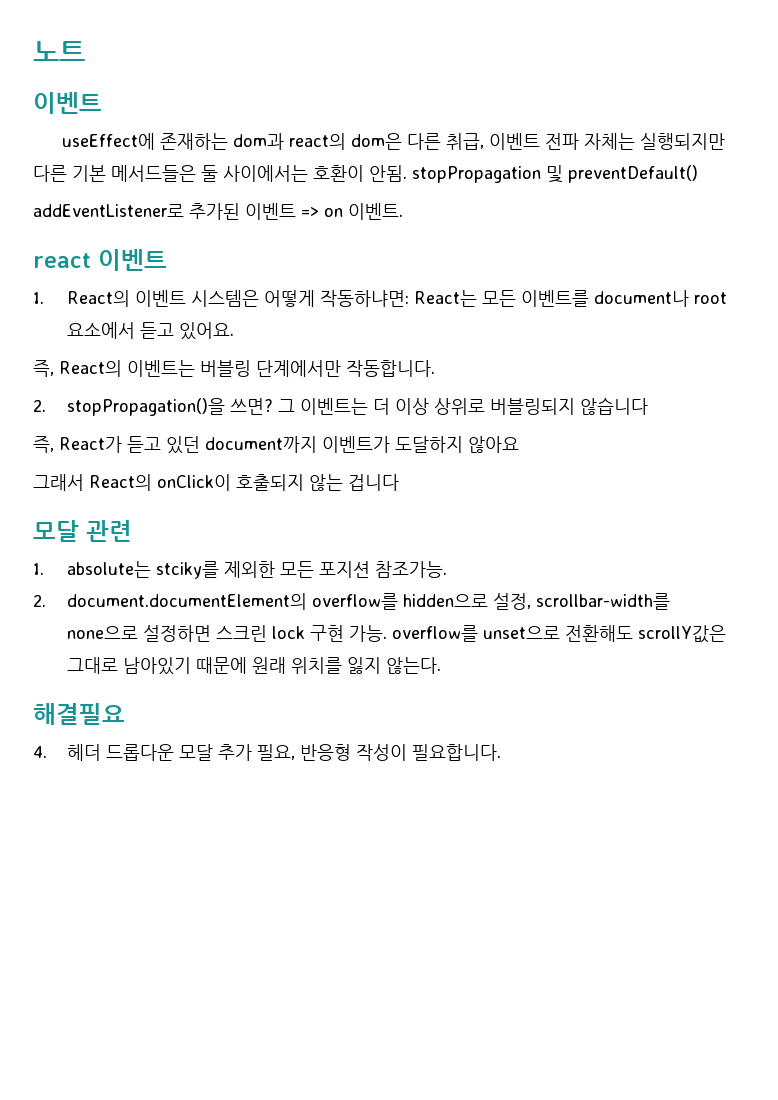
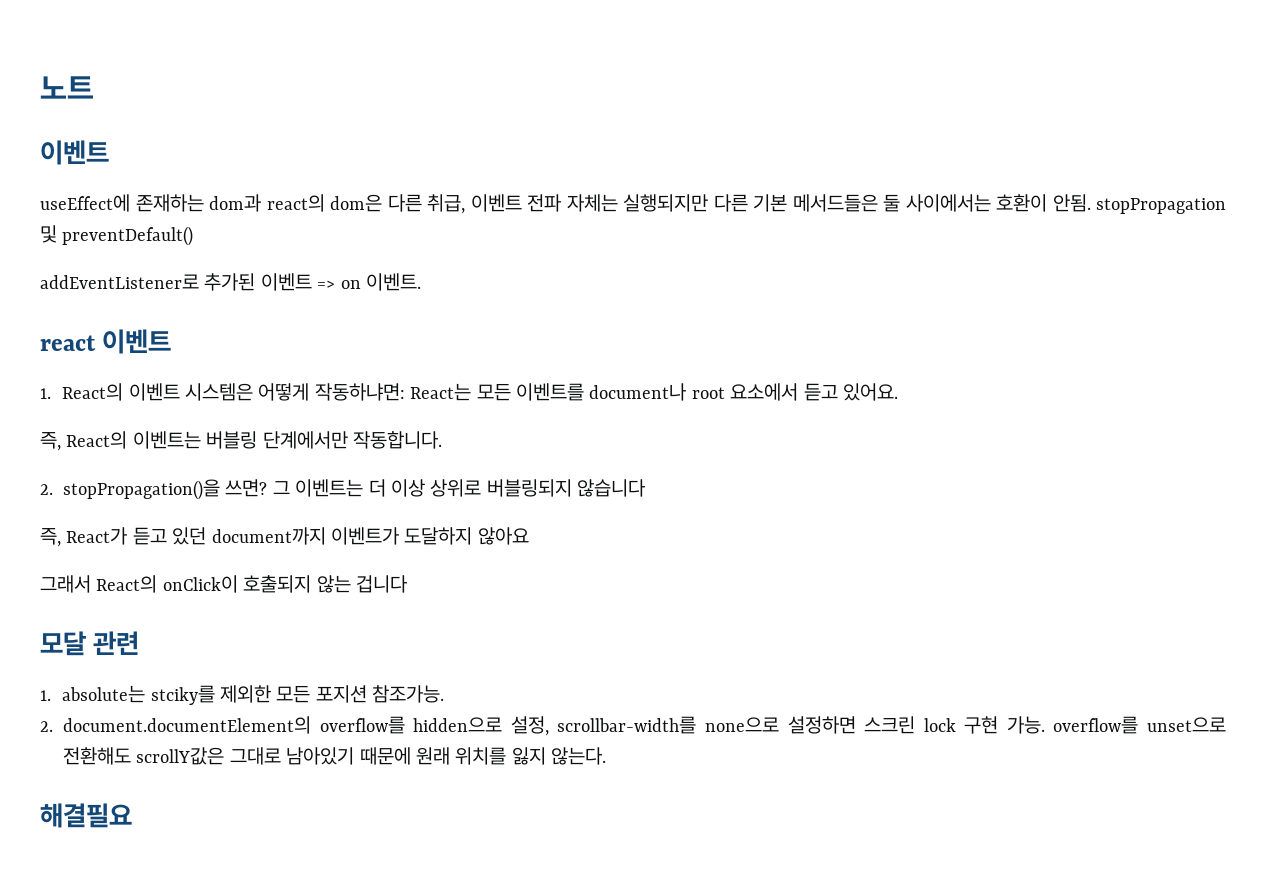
[33,744,502,761] // 4. 헤더 드롭다운 모달 추가 필요, 반응형 작성이 필요합니다. -> (132, 815) none

